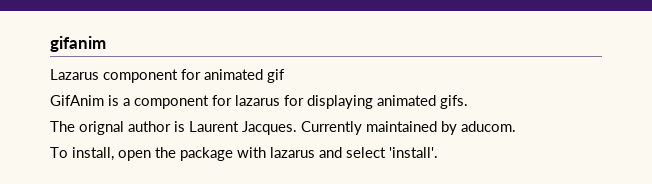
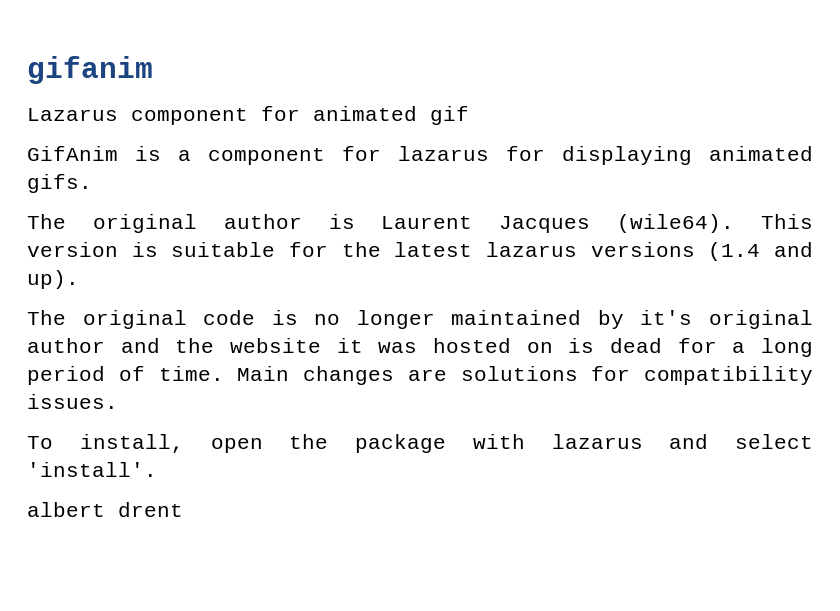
[79,121,124,135] orignal -> [92,214,197,233] original
[242,121,516,135] Jacques. Currently maintained by aducom. -> [499,214,813,233] [27,242,813,261] [27,270,79,289] [27,310,813,329] [27,338,813,357] [27,366,813,385] [27,394,118,409] Jacques (wile64). This version is suitable for the latest lazarus versions (1.4 and up). // The original code is no longer maintained by it's original author and the website it was hosted on is dead for a long period of time. Main changes are solutions for compatibility issues.
(438, 152) none -> [27,502,183,517] // albert drent

